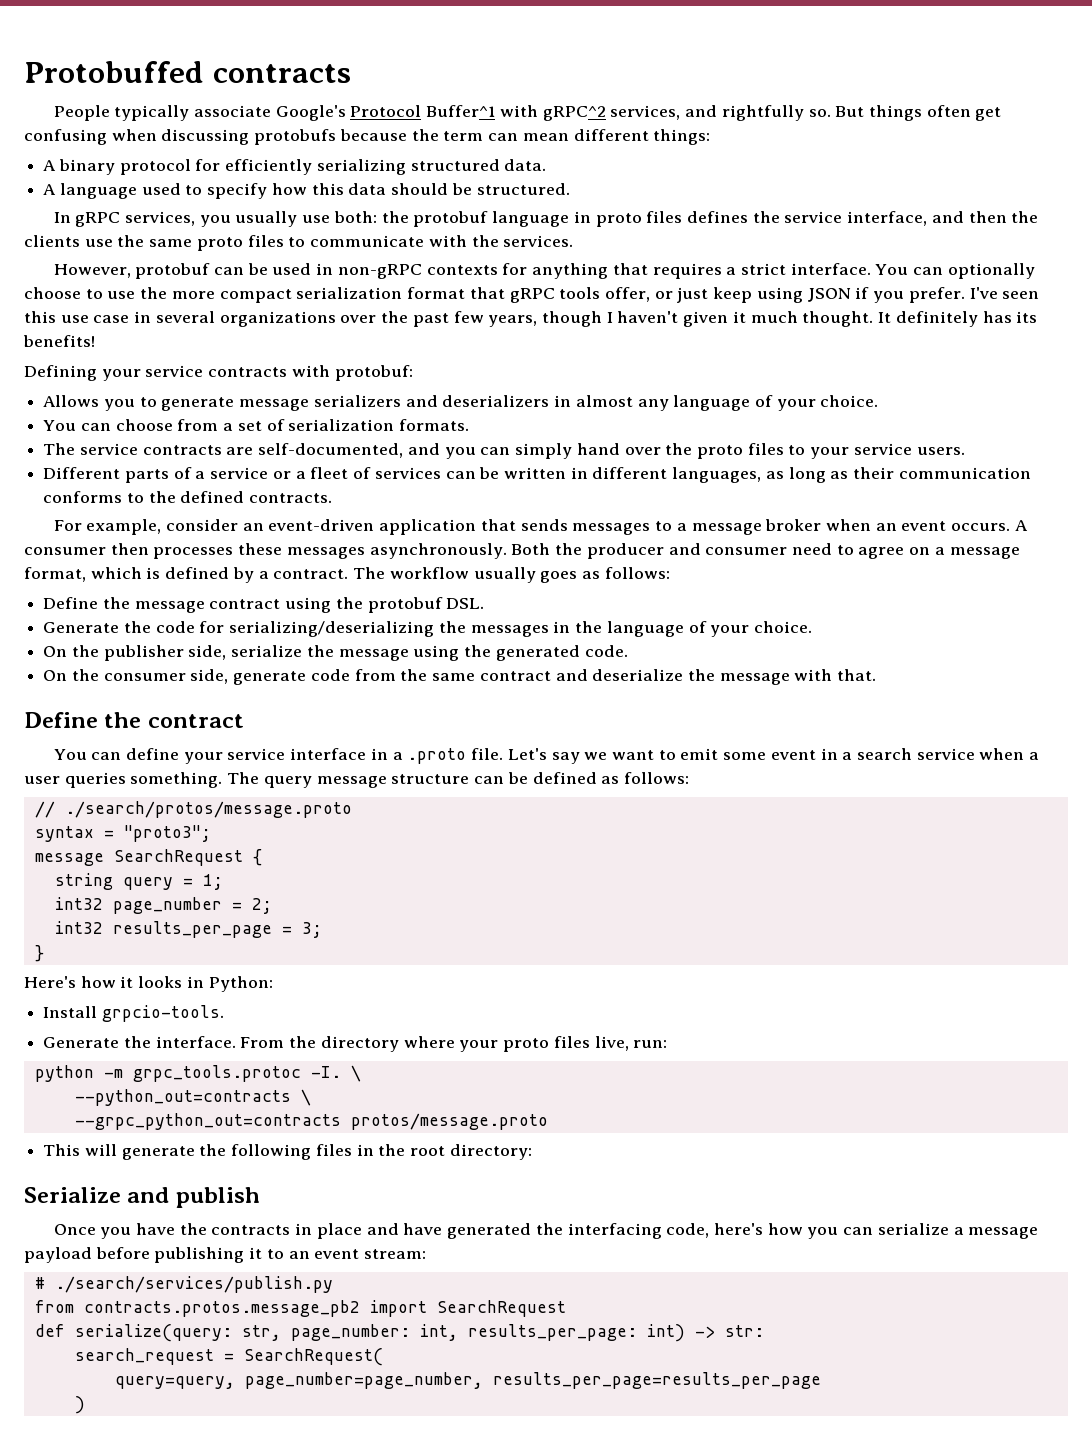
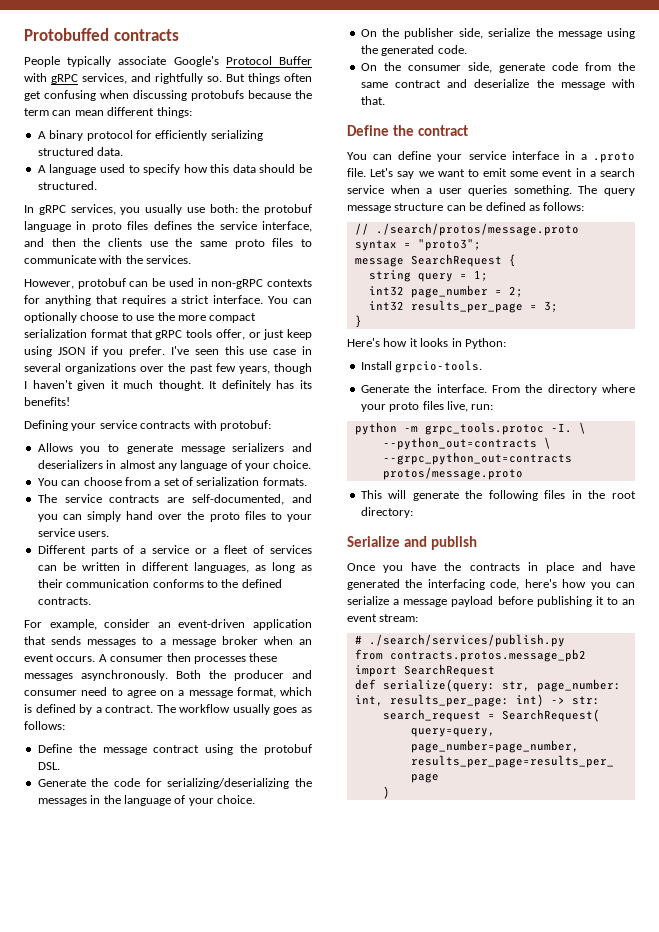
[426,105,606,121] Buffer^1 with gRPC^2 -> [279,56,312,65] [24,73,78,84] Buffer with gRPC

